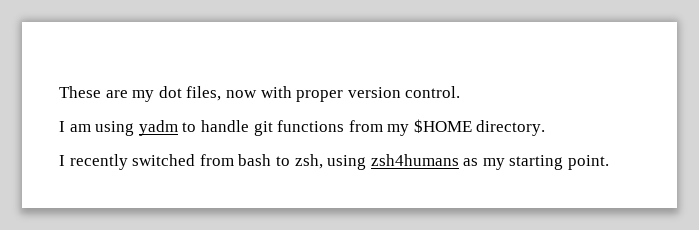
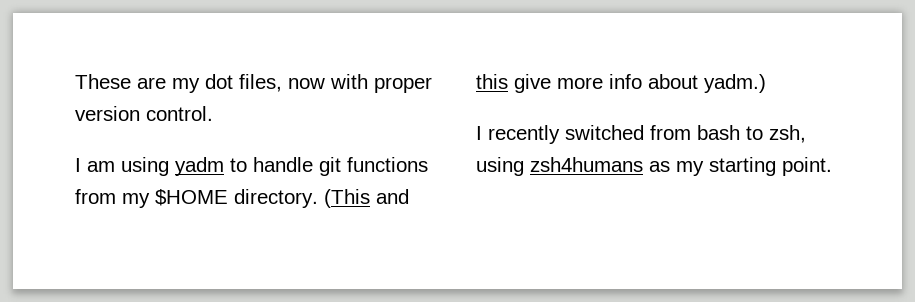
(546, 128) none -> [324,189,409,208] [476,74,766,93] (This and this give more info about yadm.)

